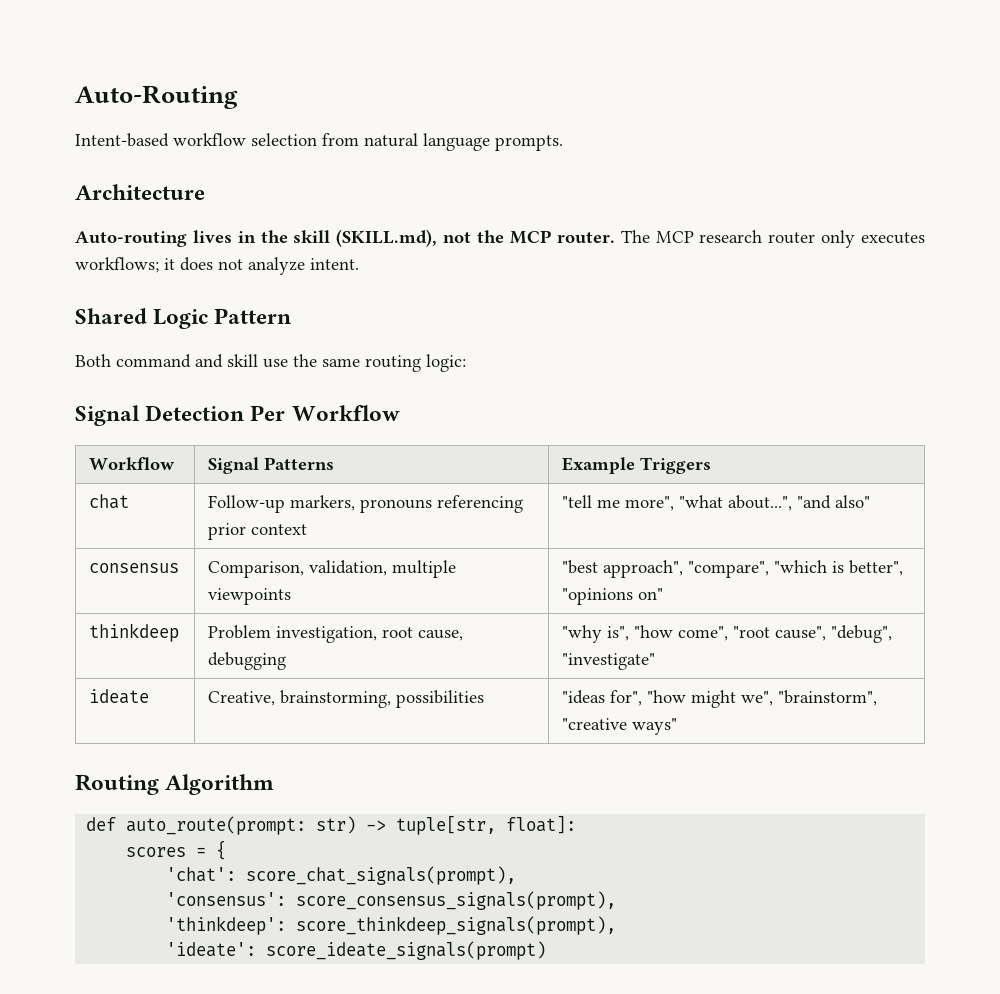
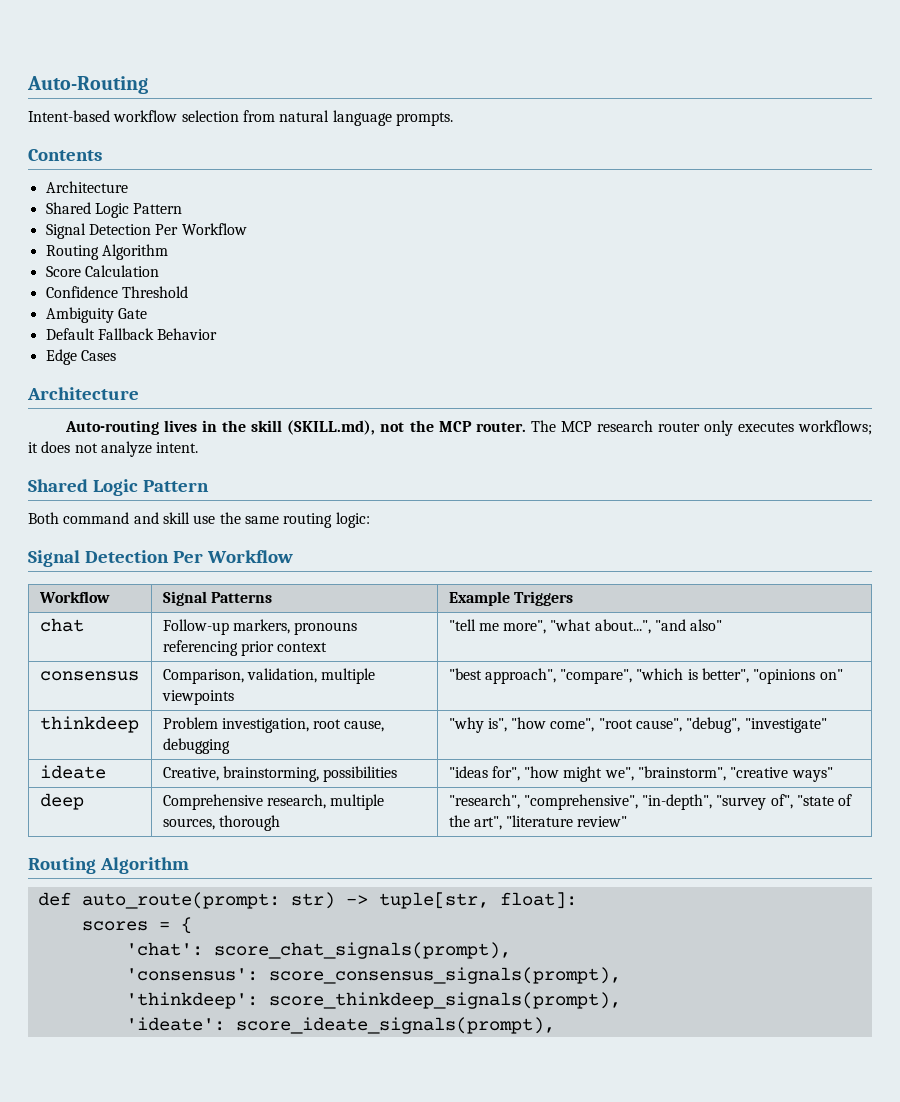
(563, 143) none -> [28,149,102,161] [45,181,128,193] [45,202,183,218] [45,223,247,239] [45,244,168,260] [45,265,159,277] [45,286,188,298] [45,307,147,323] [45,328,218,340] [45,349,116,365] // Contents // Architecture // Shared Logic Pattern // Signal Detection Per Workflow // Routing Algorithm // Score Calculation // Confidence Threshold // Ambiguity Gate // Default Fallback Behavior // Edge Cases
(678, 726) none -> [39,793,84,810] [162,794,385,810] [162,815,280,831] [448,794,853,810] [448,815,628,830] // deep | Comprehensive research, multiple sources, thorough | "research", "comprehensive", "in-depth", "survey of", "state of the art", "literature review"
[266,941,547,960] score_ideate_signals(prompt) -> [235,1017,555,1034] score_ideate_signals(prompt),

